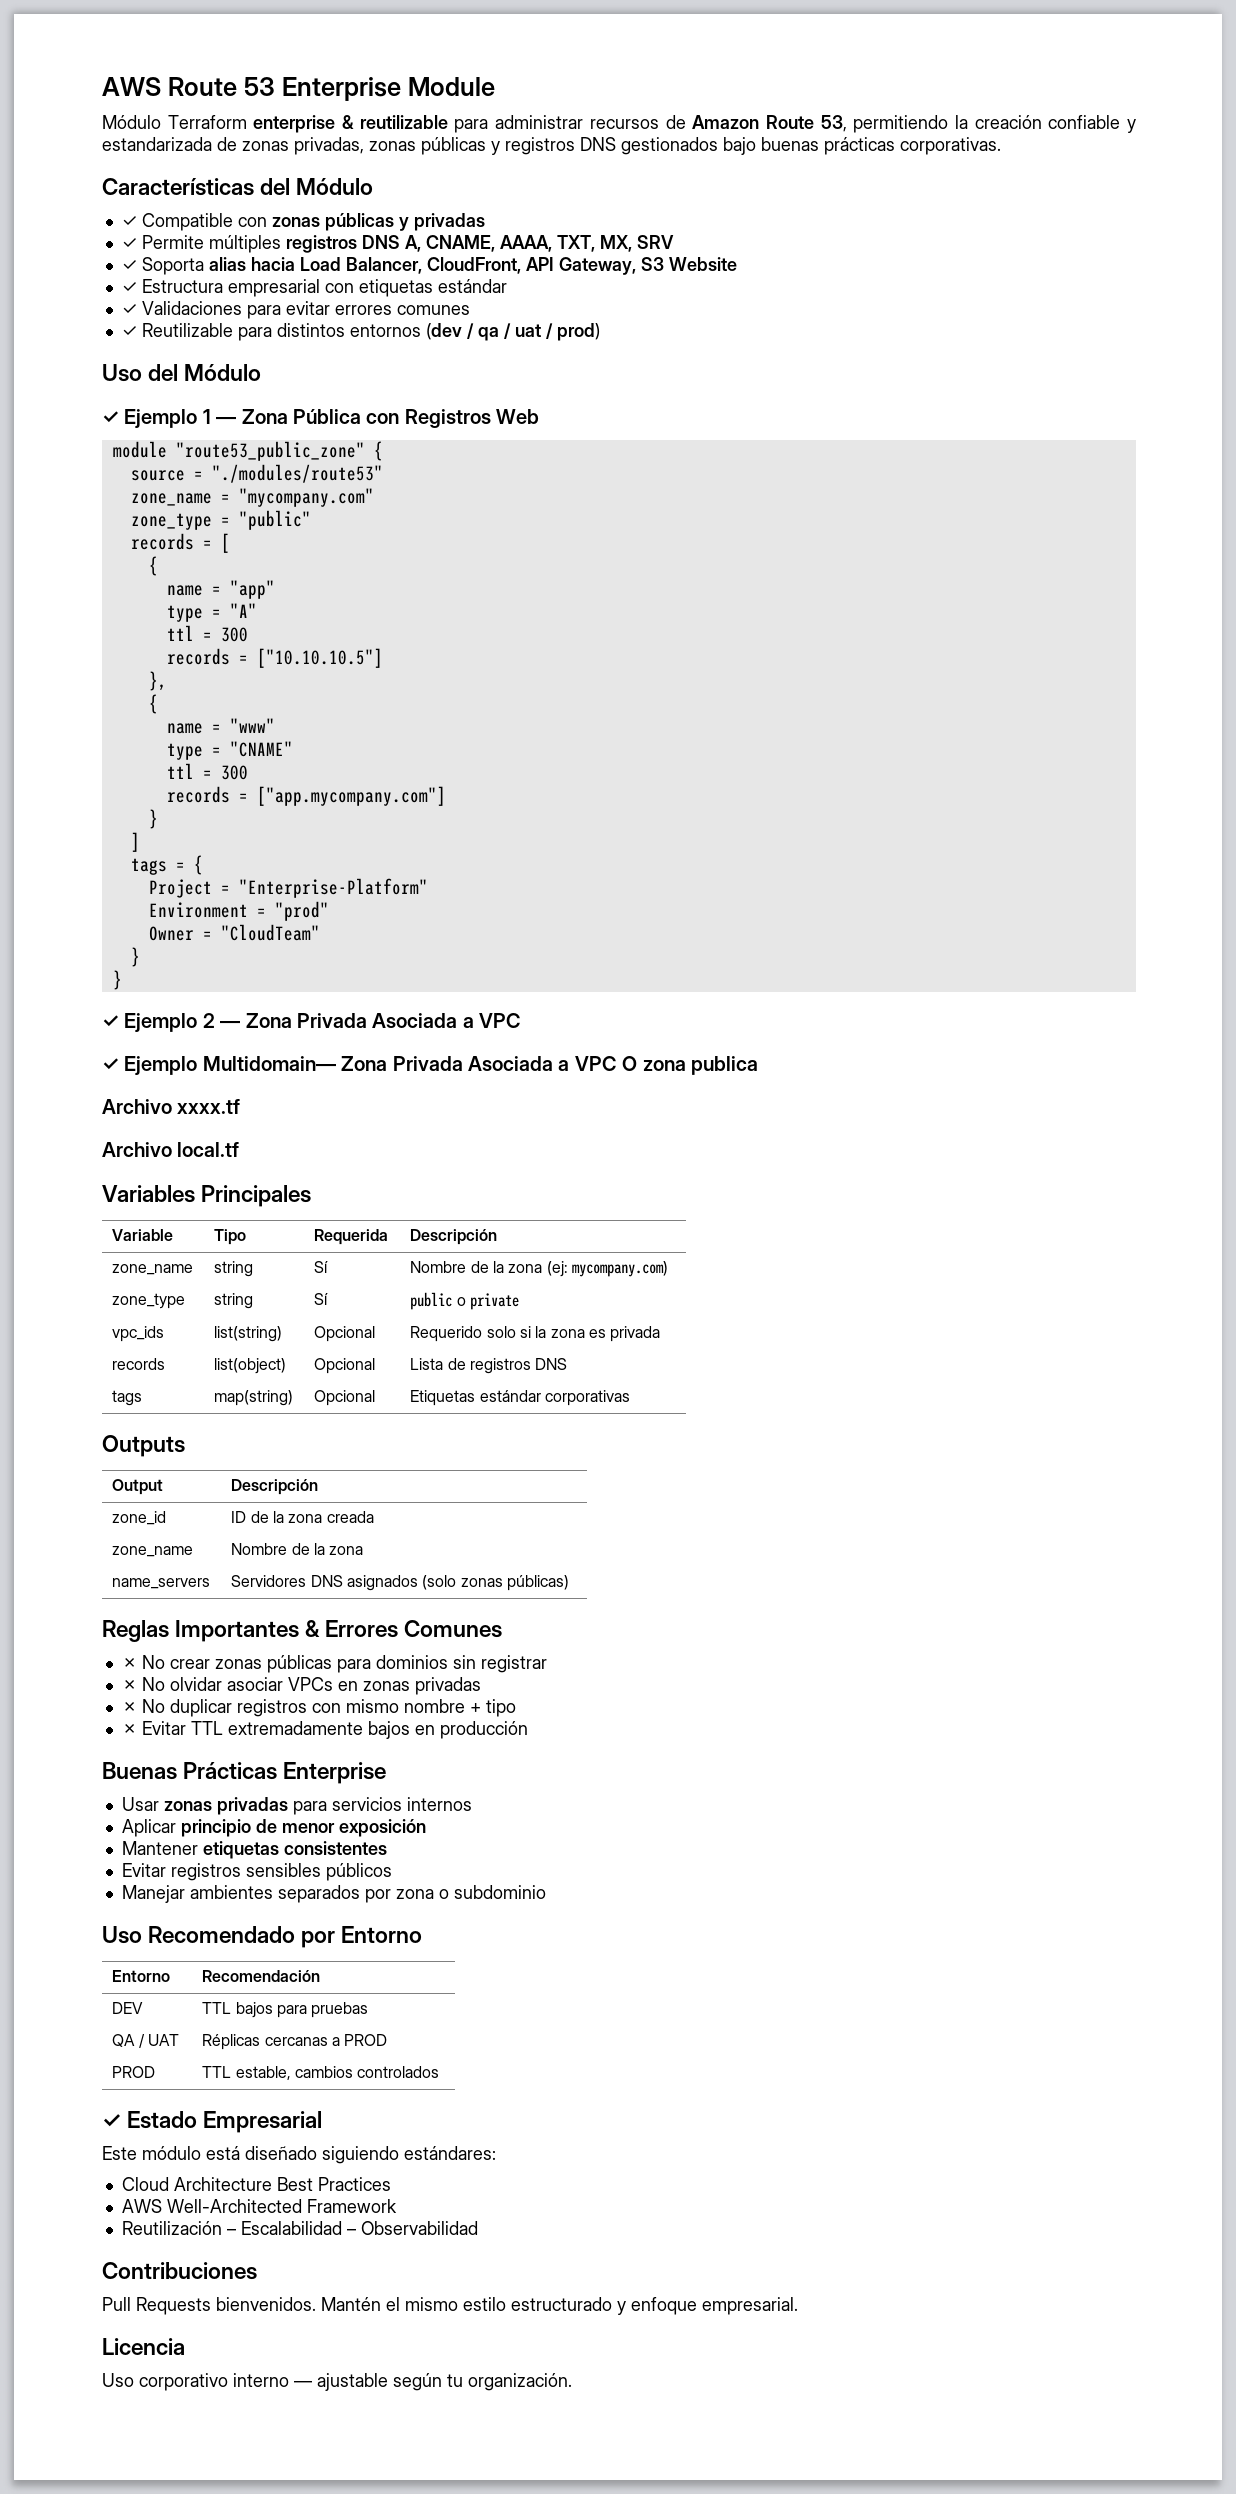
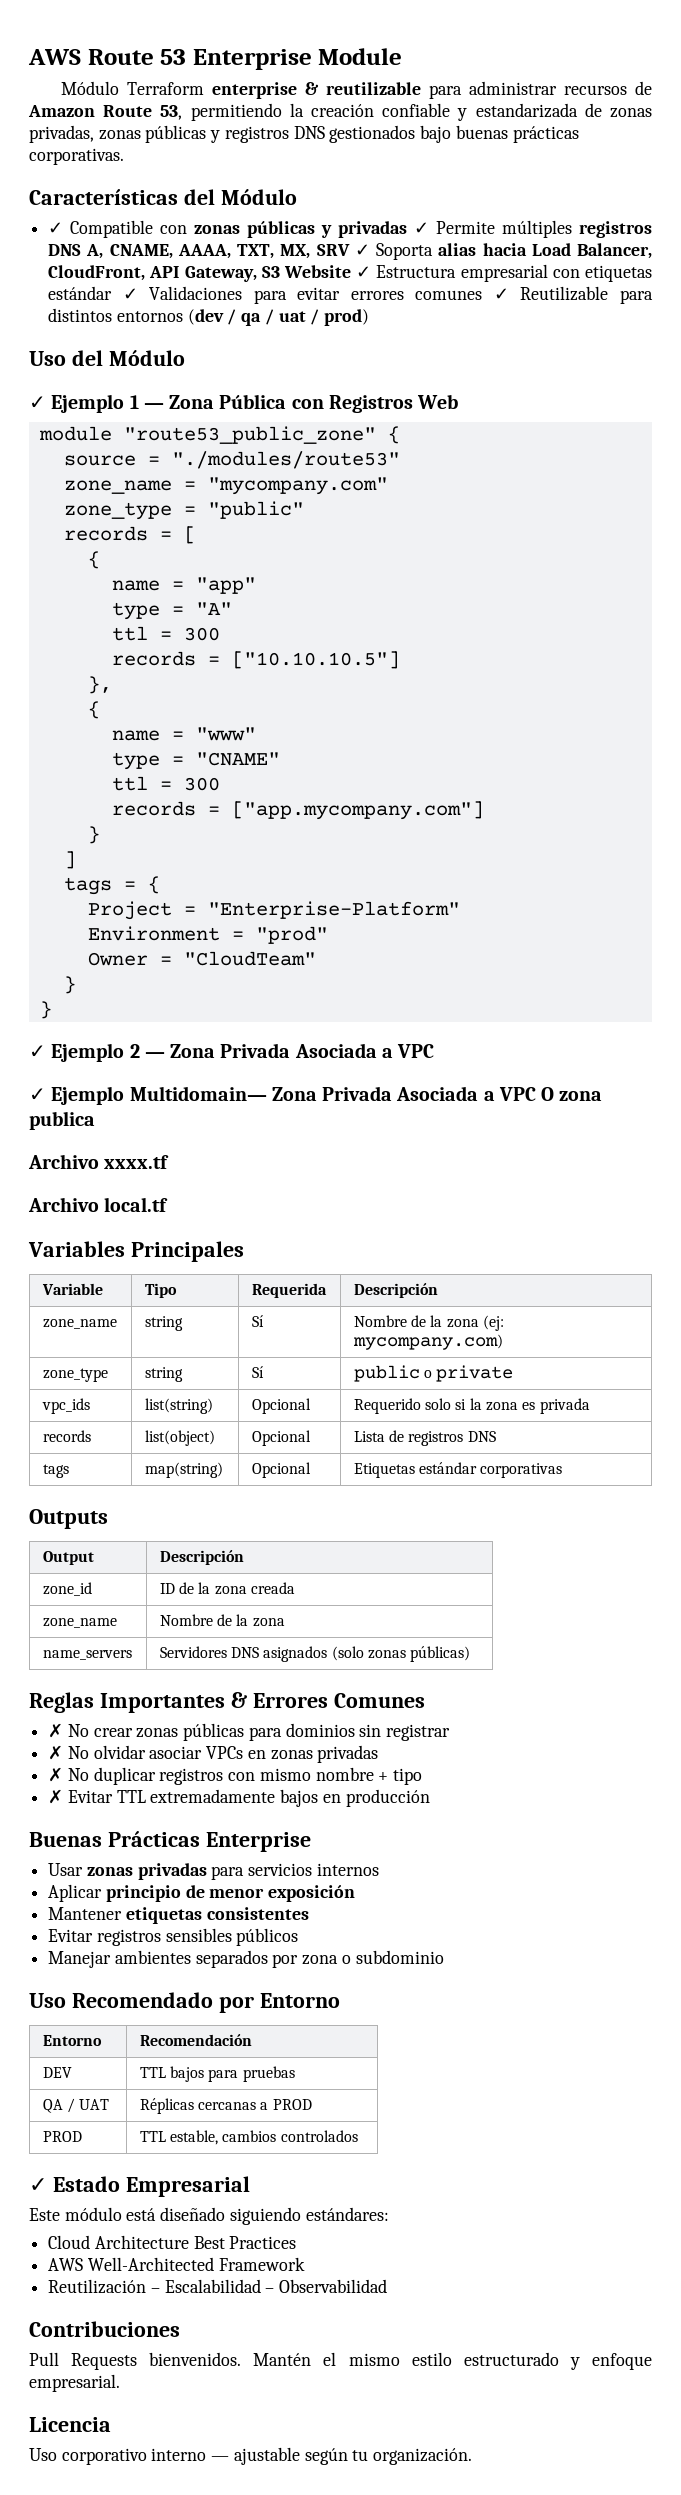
(485, 222) // -> (408, 229) none
(674, 242) // -> (350, 250) none
(737, 264) // -> (352, 271) none
(507, 286) // -> (113, 293) none
(470, 310) // -> (483, 295) none

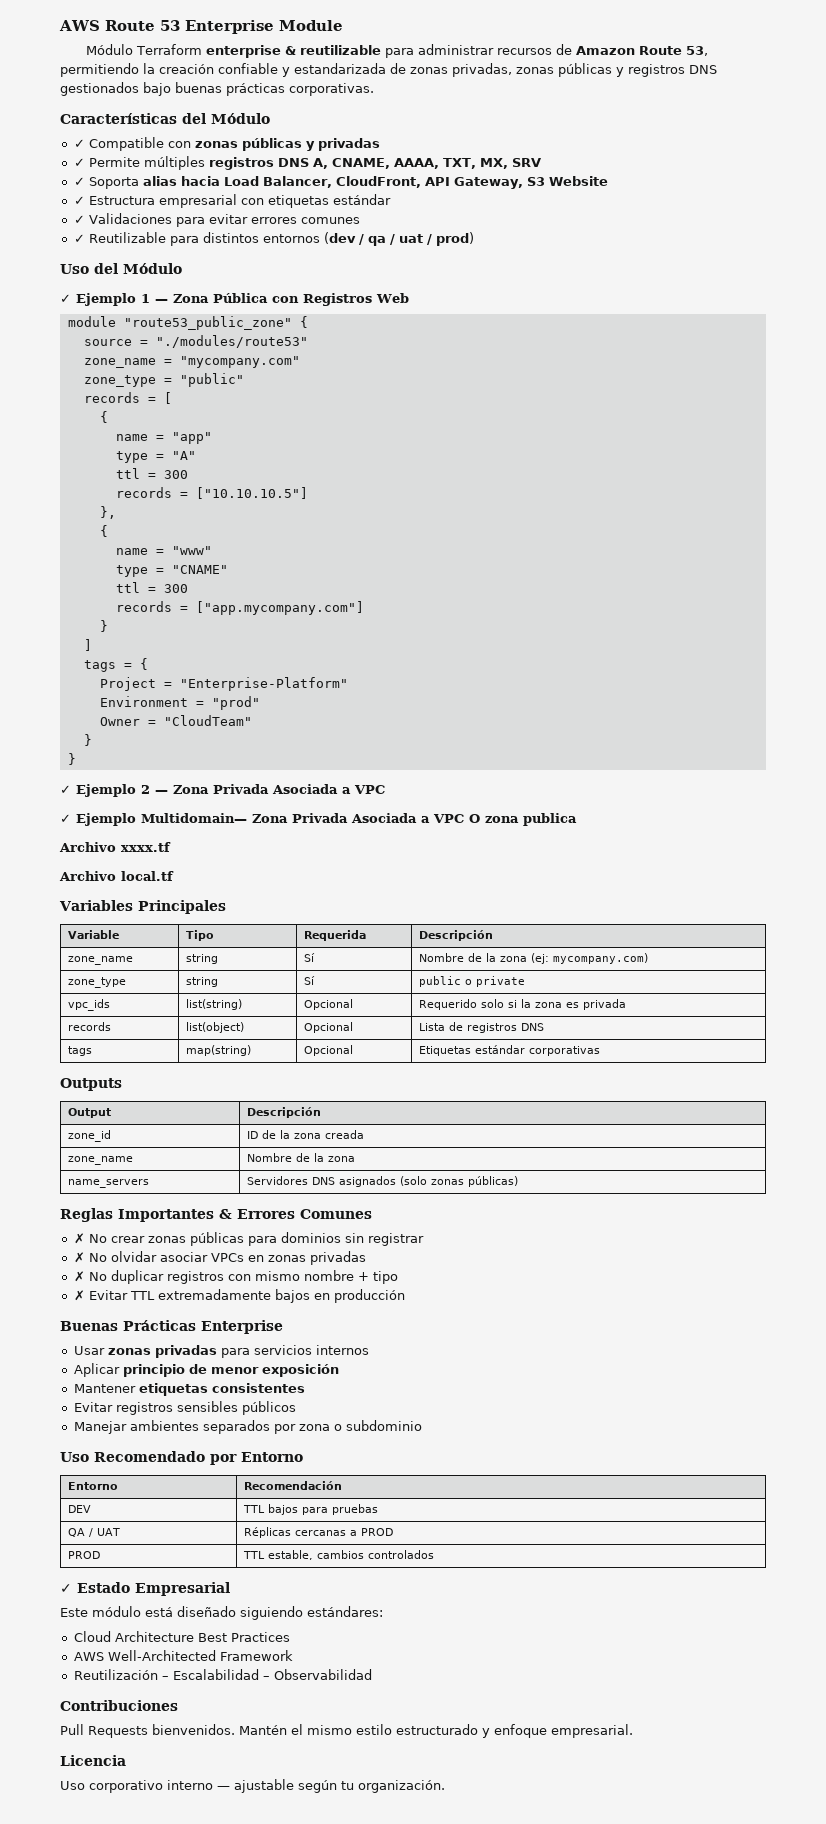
(408, 229) none -> (380, 144) //
(350, 250) none -> (541, 162) //
(352, 271) none -> (608, 181) //
(113, 293) none -> (391, 199) //
(483, 295) none -> (360, 220) //

